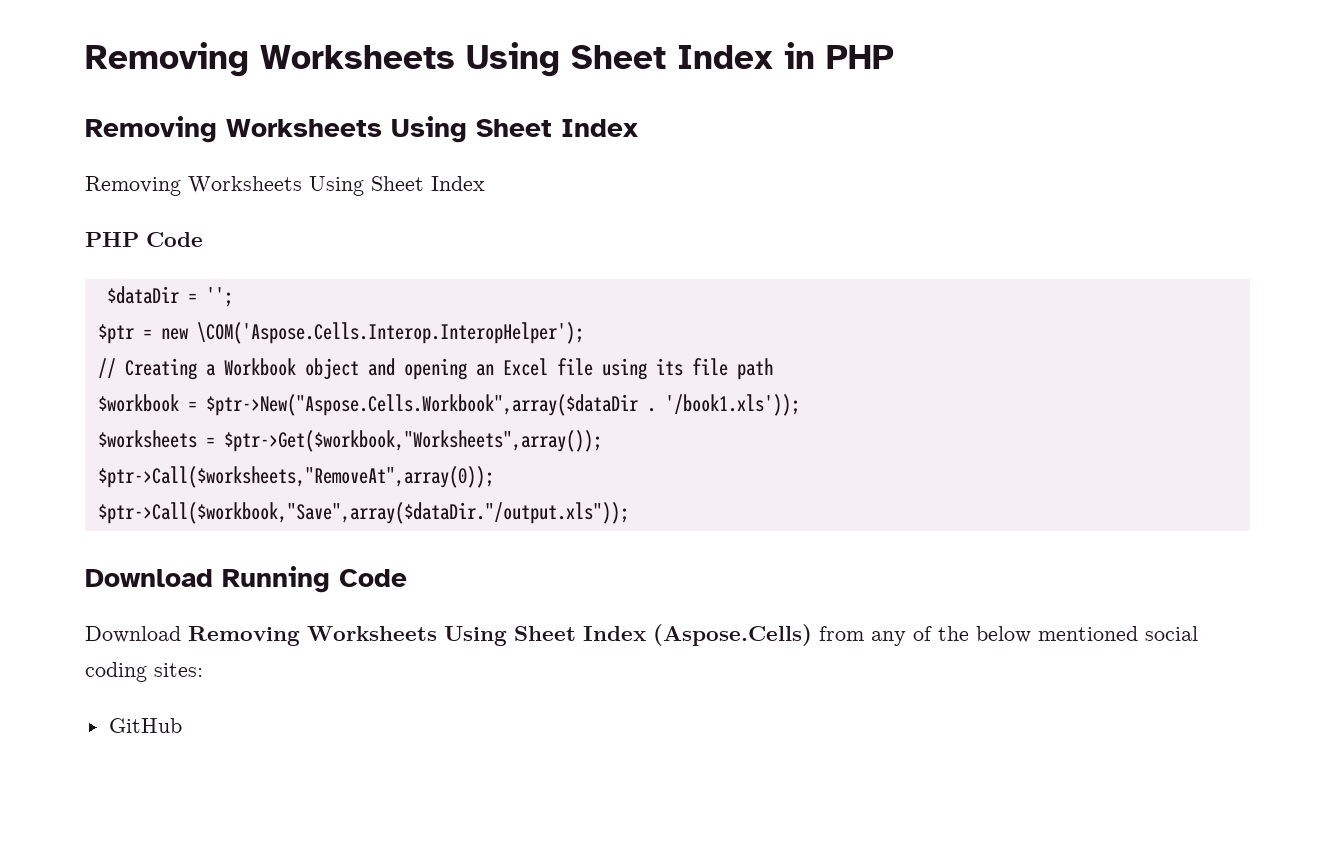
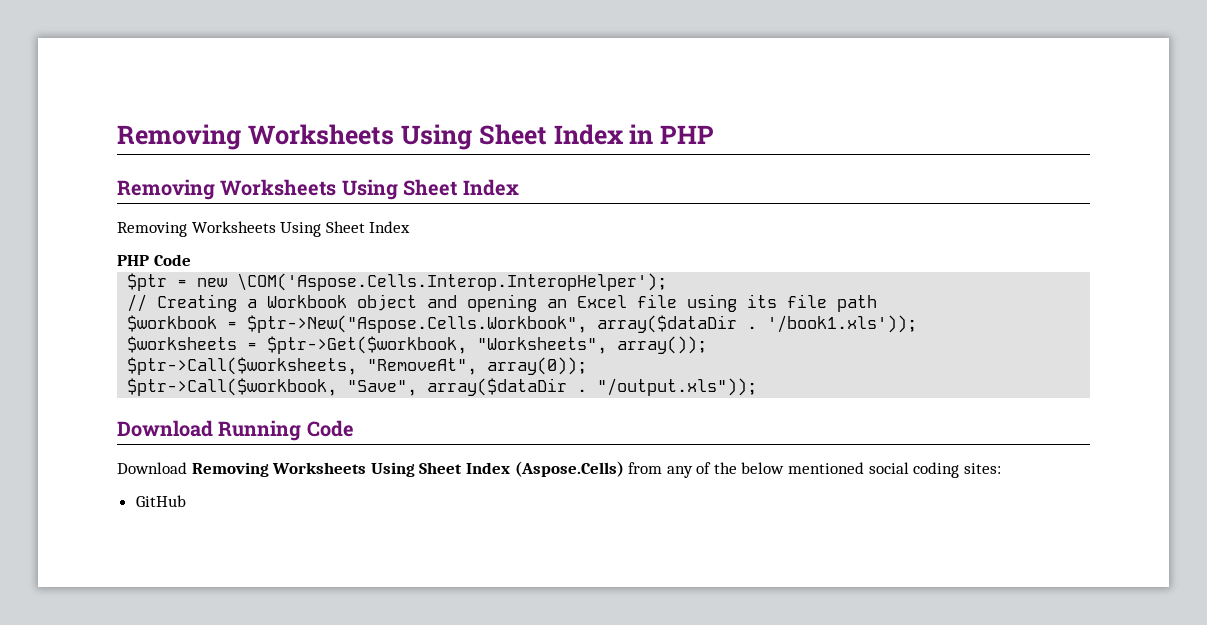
[106,286,233,307] // $dataDir = ''; -> (191, 260) none
[205,394,638,416] $ptr->New("Aspose.Cells.Workbook",array($dataDir -> [247,315,738,333] $ptr->New("Aspose.Cells.Workbook", array($dataDir
[223,430,602,452] [97,466,494,488] [97,502,629,524] $ptr->Get($workbook,"Worksheets",array()); // $ptr->Call($worksheets,"RemoveAt",array(0)); // $ptr->Call($workbook,"Save",array($dataDir."/output.xls")); -> [267,336,708,354] [127,357,588,375] [127,378,758,396] $ptr->Get($workbook, "Worksheets", array()); // $ptr->Call($worksheets, "RemoveAt", array(0)); // $ptr->Call($workbook, "Save", array($dataDir . "/output.xls"));

